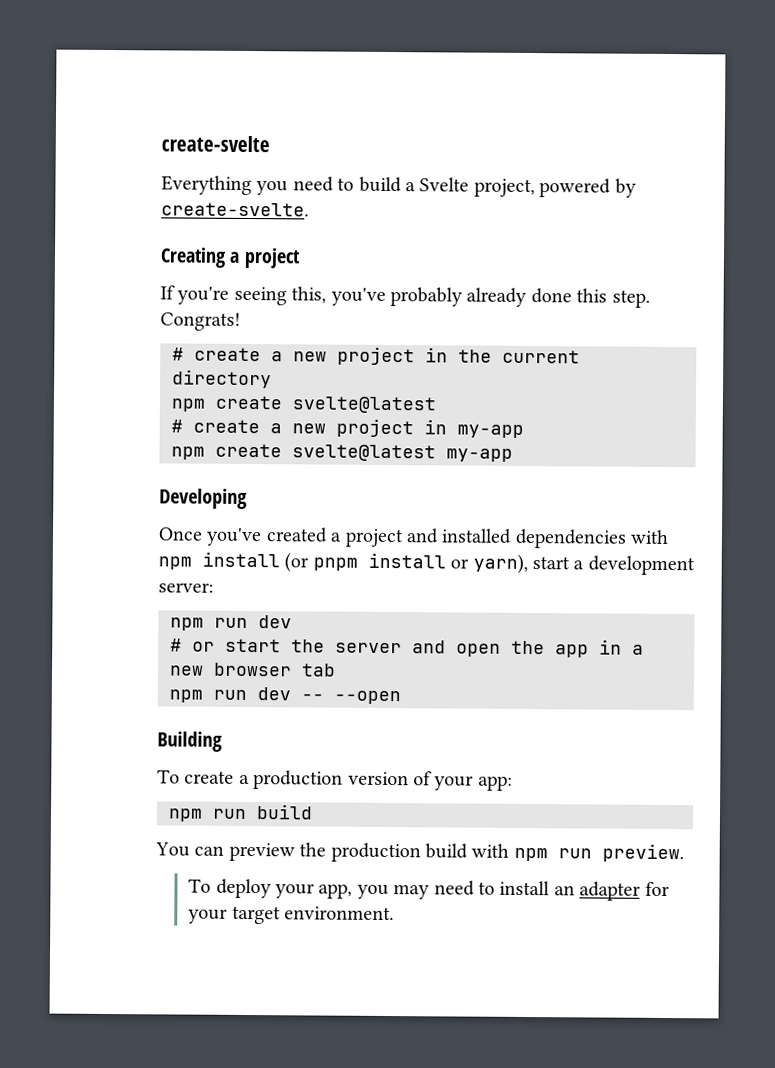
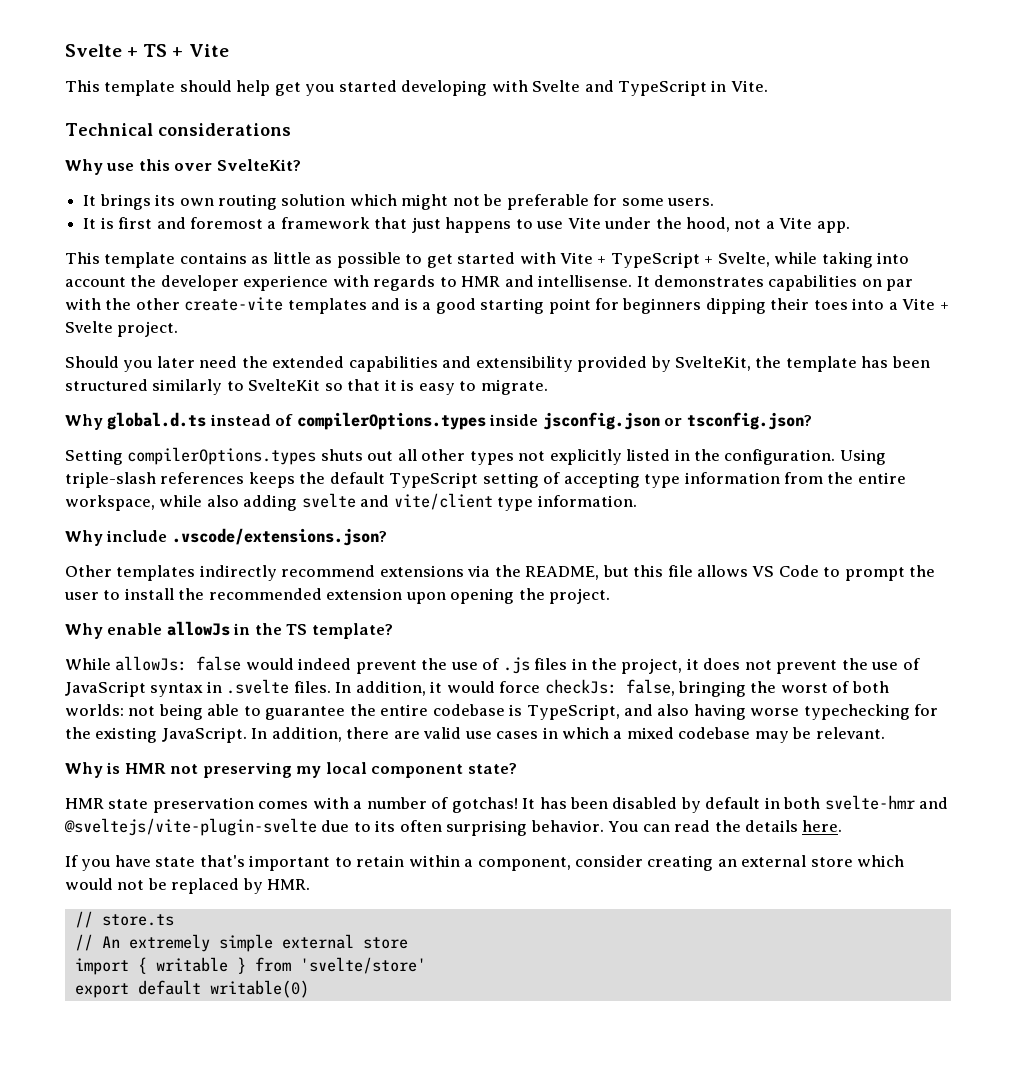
[161,135,270,153] [161,175,637,198] [161,202,309,217] [160,247,301,269] [160,285,650,308] [160,312,241,331] [172,346,580,366] [172,369,272,389] [171,395,436,414] [171,418,524,438] [171,443,513,462] [159,488,247,509] [158,527,670,549] [158,551,695,576] [158,582,214,593] [170,615,292,631] [170,638,644,658] [169,662,336,677] [169,687,401,705] [157,731,222,752] [157,769,513,791] [168,804,313,822] [155,842,684,863] [188,878,670,901] [188,905,395,925] create-svelte // Everything you need to build a Svelte project, powered by create-svelte. // Creating a project // If you're seeing this, you've probably already done this step. Congrats! // # create a new project in the current directory // npm create svelte@latest // # create a new project in my-app // npm create svelte@latest my-app // Developing // Once you've created a project and installed dependencies with npm install (or pnpm install or yarn), start a development server: // npm run dev // # or start the server and open the app in a new browser tab // npm run dev -- --open // Building // To create a production version of your app: // npm run build // You can preview the production build with npm run preview. // To deploy your app, you may need to install an adapter for your target environment. -> [65,44,229,57] [65,80,768,96] [65,123,291,136] [65,159,301,175] [83,194,715,210] [83,217,850,233] [65,252,910,268] [65,275,914,291] [65,297,949,314] [65,321,179,337] [65,356,930,372] [65,379,548,395] [65,412,812,430] [65,447,886,465] [65,472,906,488] [65,493,637,511] [65,528,387,546] [65,565,936,581] [64,588,611,604] [65,621,393,639] [65,656,920,674] [65,679,889,697] [65,704,939,720] [65,727,885,743] [65,762,517,778] [65,795,949,813] [64,818,843,836] [65,855,905,871] [65,878,311,894] [74,911,174,928] [74,934,408,952] [74,957,426,975] [74,980,309,998] Svelte + TS + Vite // This template should help get you started developing with Svelte and TypeScript in Vite. // Technical considerations // Why use this over SvelteKit? // It brings its own routing solution which might not be preferable for some users. // It is first and foremost a framework that just happens to use Vite under the hood, not a Vite app. // This template contains as little as possible to get started with Vite + TypeScript + Svelte, while taking into account the developer experience with regards to HMR and intellisense. It demonstrates capabilities on par with the other create-vite templates and is a good starting point for beginners dipping their toes into a Vite + Svelte project. // Should you later need the extended capabilities and extensibility provided by SvelteKit, the template has been structured similarly to SvelteKit so that it is easy to migrate. // Why global.d.ts instead of compilerOptions.types inside jsconfig.json or tsconfig.json? // Setting compilerOptions.types shuts out all other types not explicitly listed in the configuration. Using triple-slash references keeps the default TypeScript setting of accepting type information from the entire workspace, while also adding svelte and vite/client type information. // Why include .vscode/extensions.json? // Other templates indirectly recommend extensions via the README, but this file allows VS Code to prompt the user to install the recommended extension upon opening the project. // Why enable allowJs in the TS template? // While allowJs: false would indeed prevent the use of .js files in the project, it does not prevent the use of JavaScript syntax in .svelte files. In addition, it would force checkJs: false, bringing the worst of both worlds: not being able to guarantee the entire codebase is TypeScript, and also having worse typechecking for the existing JavaScript. In addition, there are valid use cases in which a mixed codebase may be relevant. // Why is HMR not preserving my local component state? // HMR state preservation comes with a number of gotchas! It has been disabled by default in both svelte-hmr and @sveltejs/vite-plugin-svelte due to its often surprising behavior. You can read the details here. // If you have state that's important to retain within a component, consider creating an external store which would not be replaced by HMR. // // store.ts // // An extremely simple external store // import { writable } from 'svelte/store' // export default writable(0)

